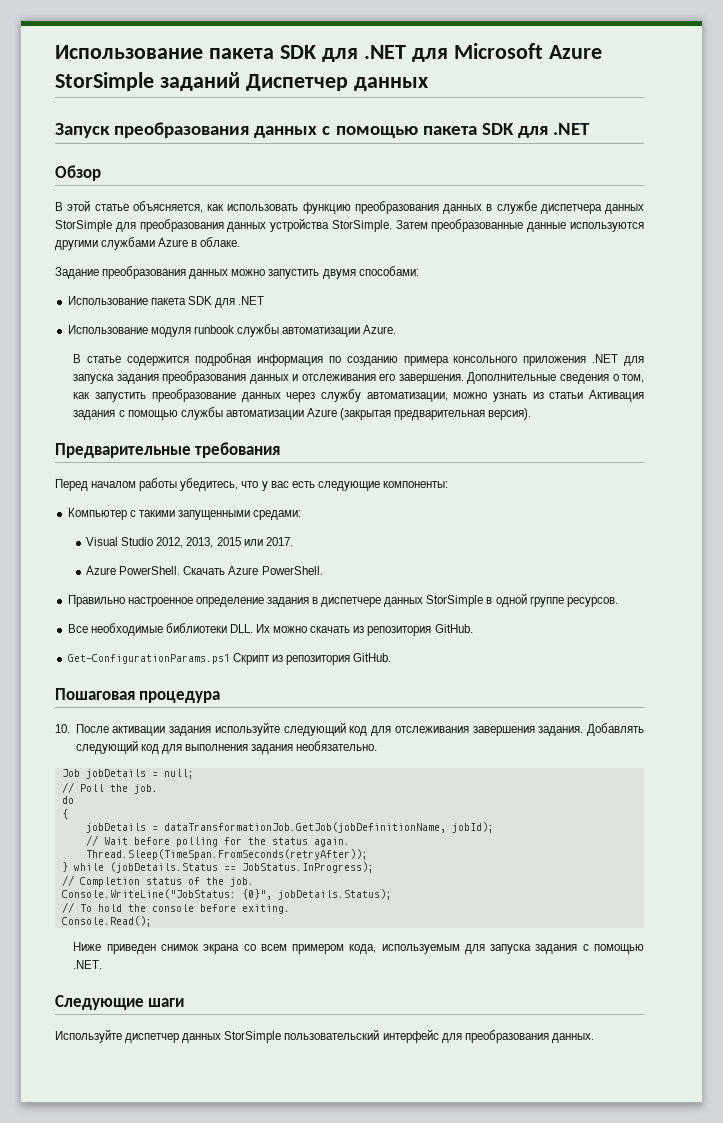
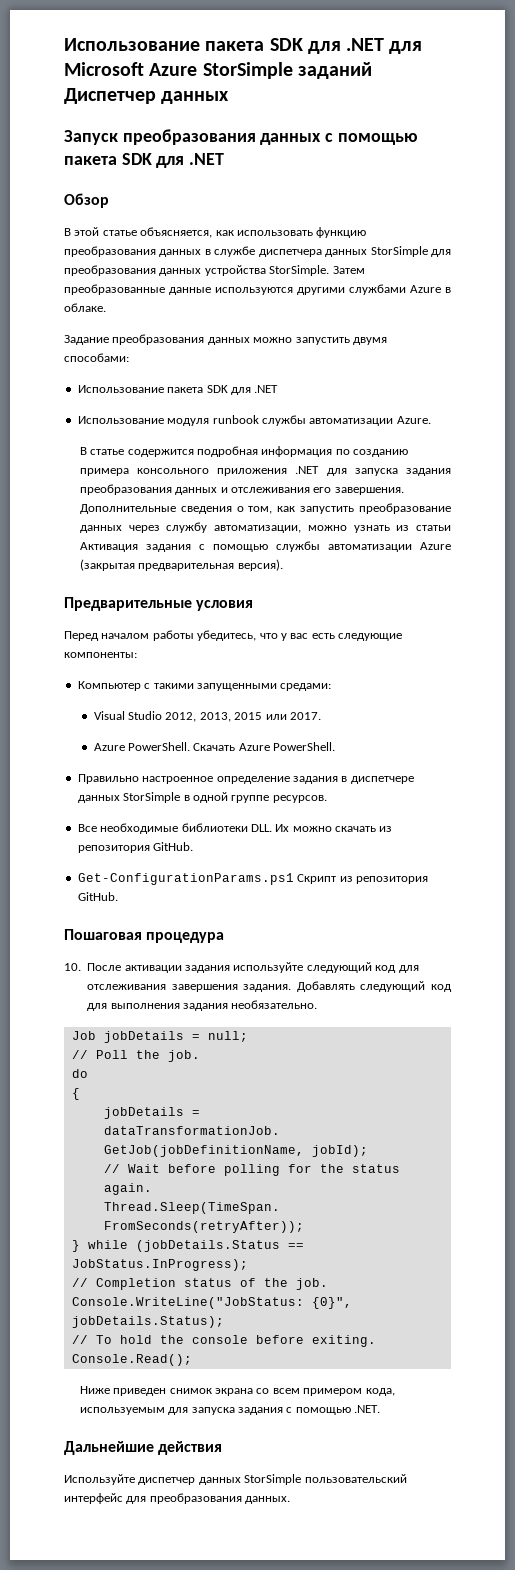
[195,442,281,458] требования -> [196,600,254,611] условия
[55,995,185,1010] Следующие шаги -> [64,1441,223,1455] Дальнейшие действия

